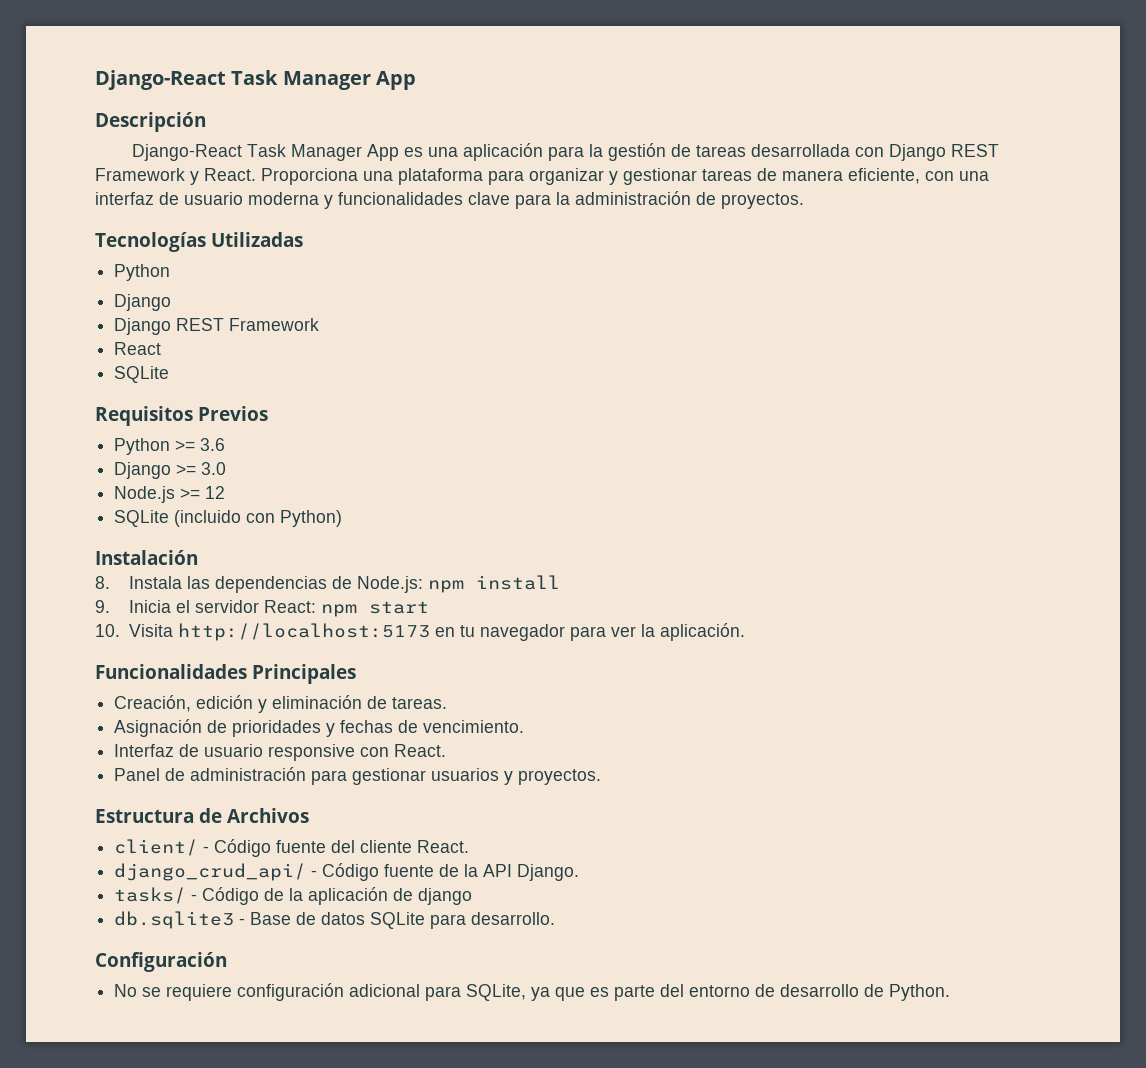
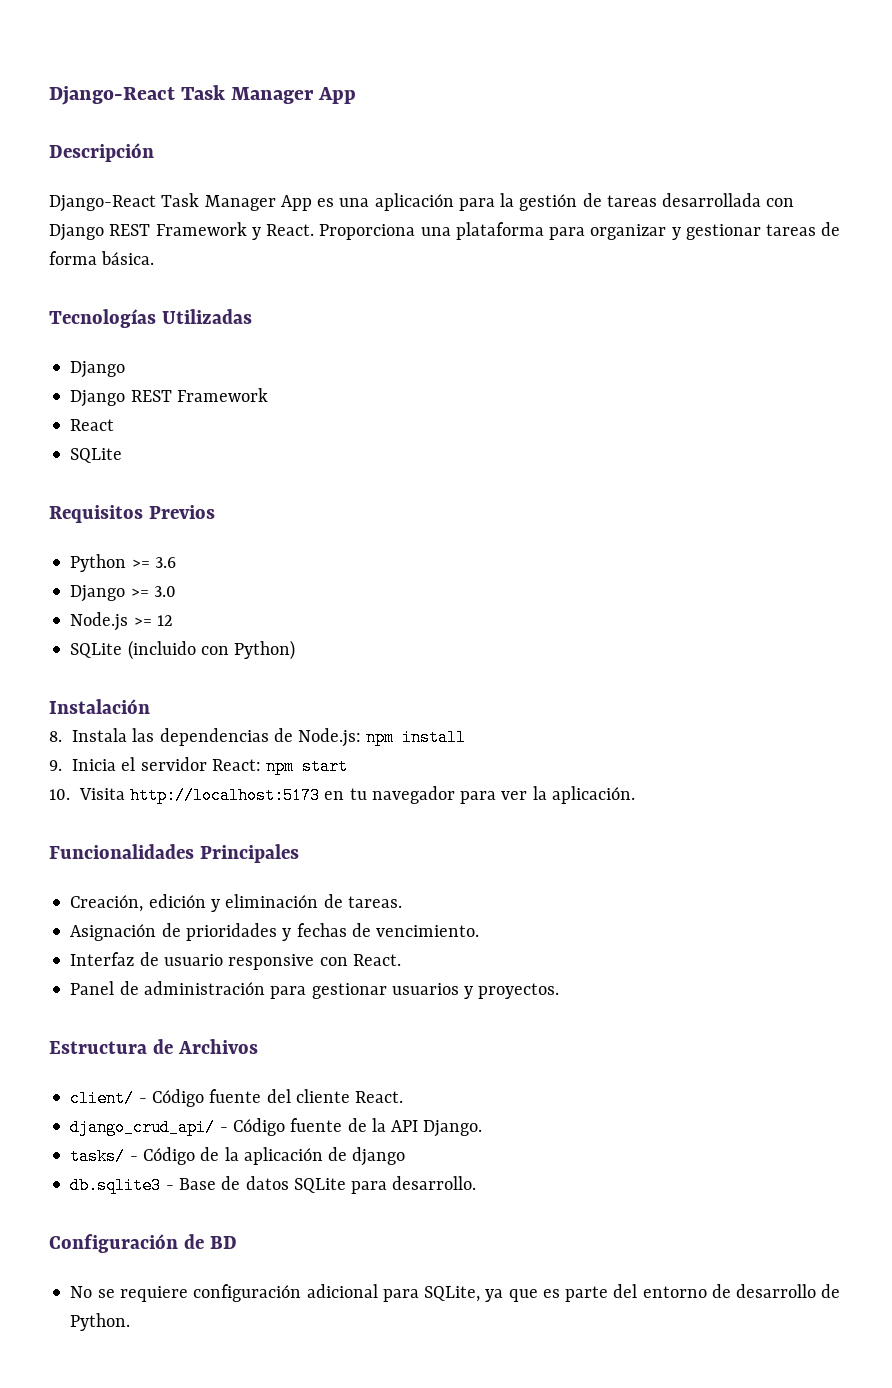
[782,168,989,184] [95,191,804,209] manera eficiente, con una interfaz de usuario moderna y funcionalidades clave para la administración de proyectos. -> [49,251,155,265] forma básica.
[114,264,171,281] // Python -> (252, 316) none
(227, 962) none -> [183,1234,237,1249] de BD

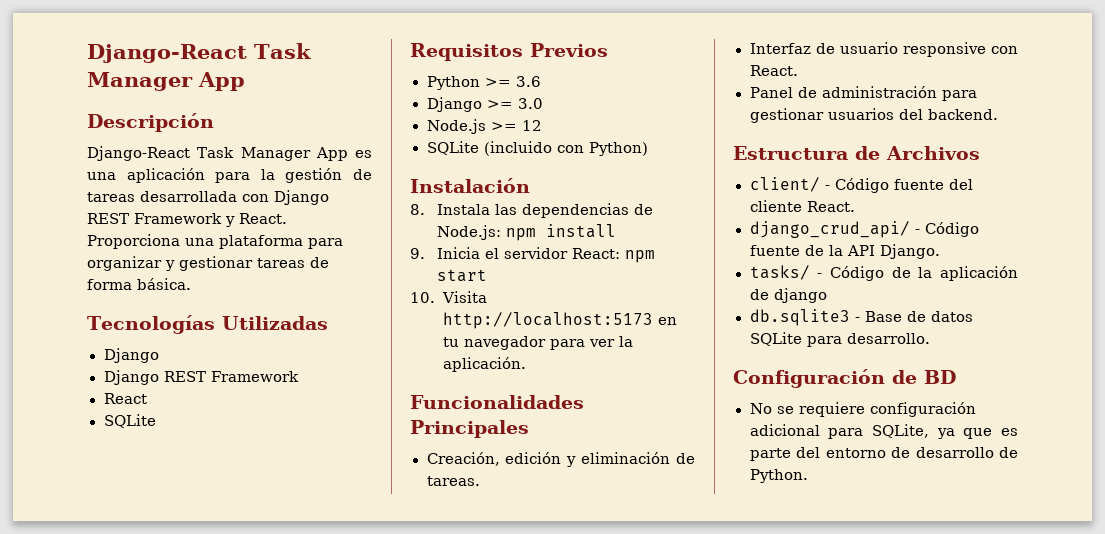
[70,923,480,941] // Asignación de prioridades y fechas de vencimiento. -> (480, 481) none
[464,983,560,999] y proyectos. -> [898,109,998,120] del backend.

